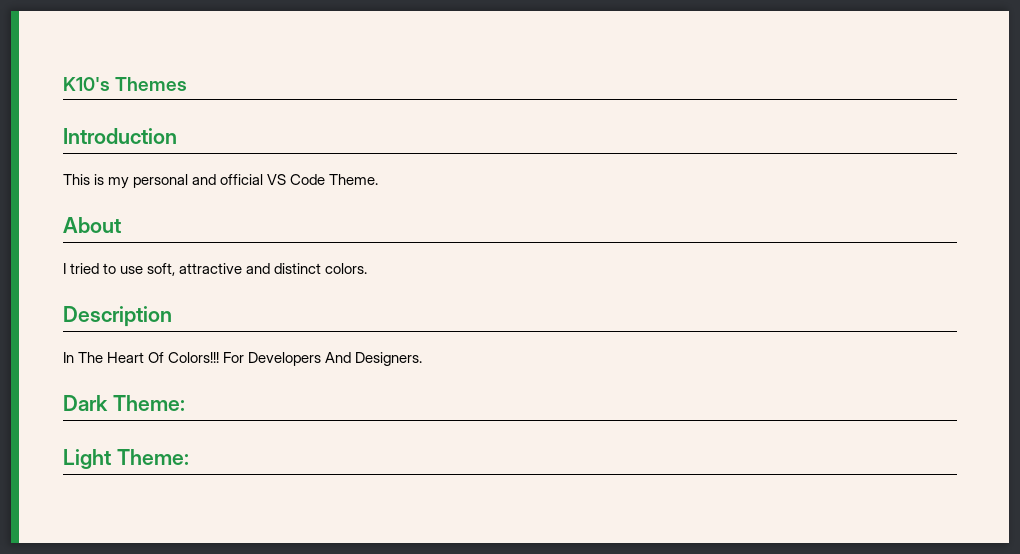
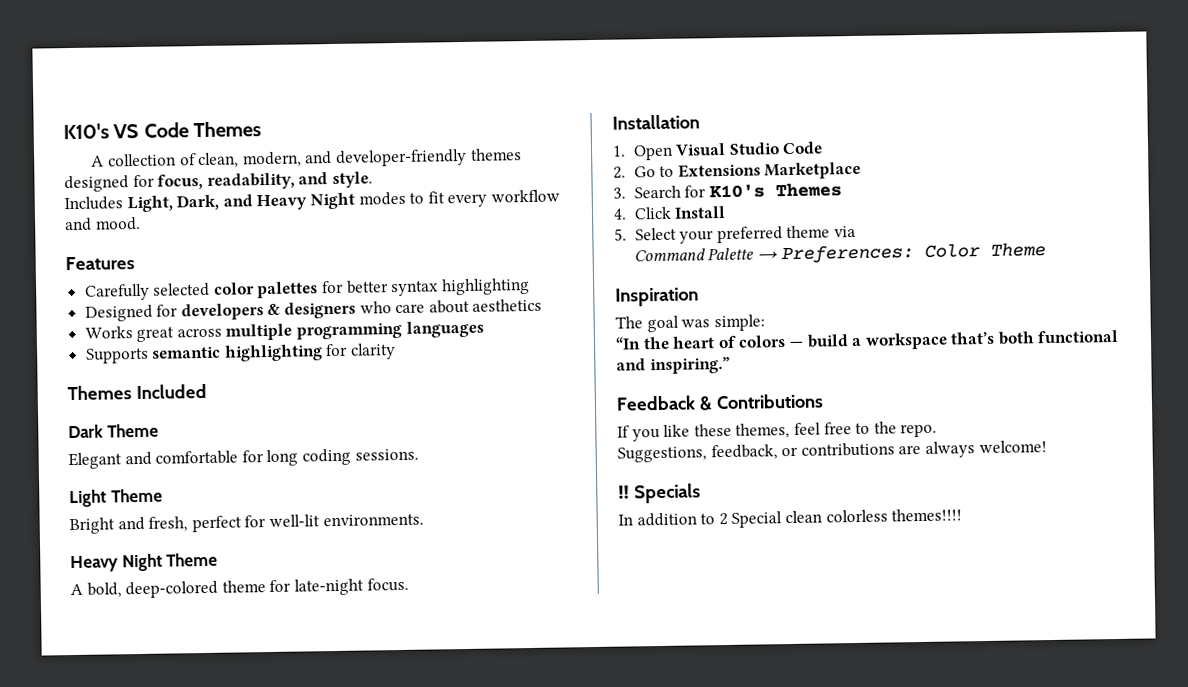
[63,77,188,91] [63,128,177,144] [63,174,379,189] [63,217,121,233] [63,263,368,276] [63,306,172,327] [63,352,423,366] [63,395,185,411] [63,449,189,469] K10's Themes // Introduction // This is my personal and official VS Code Theme. // About // I tried to use soft, attractive and distinct colors. // Description // In The Heart Of Colors!!! For Developers And Designers. // Dark Theme: // Light Theme: -> [63,121,262,140] [91,148,522,169] [64,171,373,193] [64,189,560,213] [65,216,141,232] [65,256,135,271] [84,277,530,301] [84,298,543,322] [84,320,484,343] [85,343,397,364] [67,383,207,401] [68,423,159,439] [68,448,419,470] [69,488,163,508] [69,513,424,535] [70,552,219,573] [70,577,409,599] [612,114,700,130] [612,141,824,161] [613,161,862,180] [613,182,842,199] [613,205,727,220] [614,225,856,244] [633,242,1046,264] [615,287,699,307] [615,314,765,333] [615,329,1120,350] [616,356,730,375] [616,393,824,411] [617,421,938,442] [617,440,1047,463] [618,483,701,504] [618,508,963,528] K10's VS Code Themes // A collection of clean, modern, and developer-friendly themes designed for focus, readability, and style. // Includes Light, Dark, and Heavy Night modes to fit every workflow and mood. // Features // Carefully selected color palettes for better syntax highlighting // Designed for developers & designers who care about aesthetics // Works great across multiple programming languages // Supports semantic highlighting for clarity // Themes Included // Dark Theme // Elegant and comfortable for long coding sessions. // Light Theme // Bright and fresh, perfect for well-lit environments. // Heavy Night Theme // A bold, deep-colored theme for late-night focus. // Installation // 1. Open Visual Studio Code // 2. Go to Extensions Marketplace // 3. Search for K10's Themes // 4. Click Install // 5. Select your preferred theme via // Command Palette → Preferences: Color Theme // Inspiration // The goal was simple: // “In the heart of colors — build a workspace that’s both functional and inspiring.” // Feedback & Contributions // If you like these themes, feel free to the repo. // Suggestions, feedback, or contributions are always welcome! // ‼ Specials // In addition to 2 Special clean colorless themes!!!!

